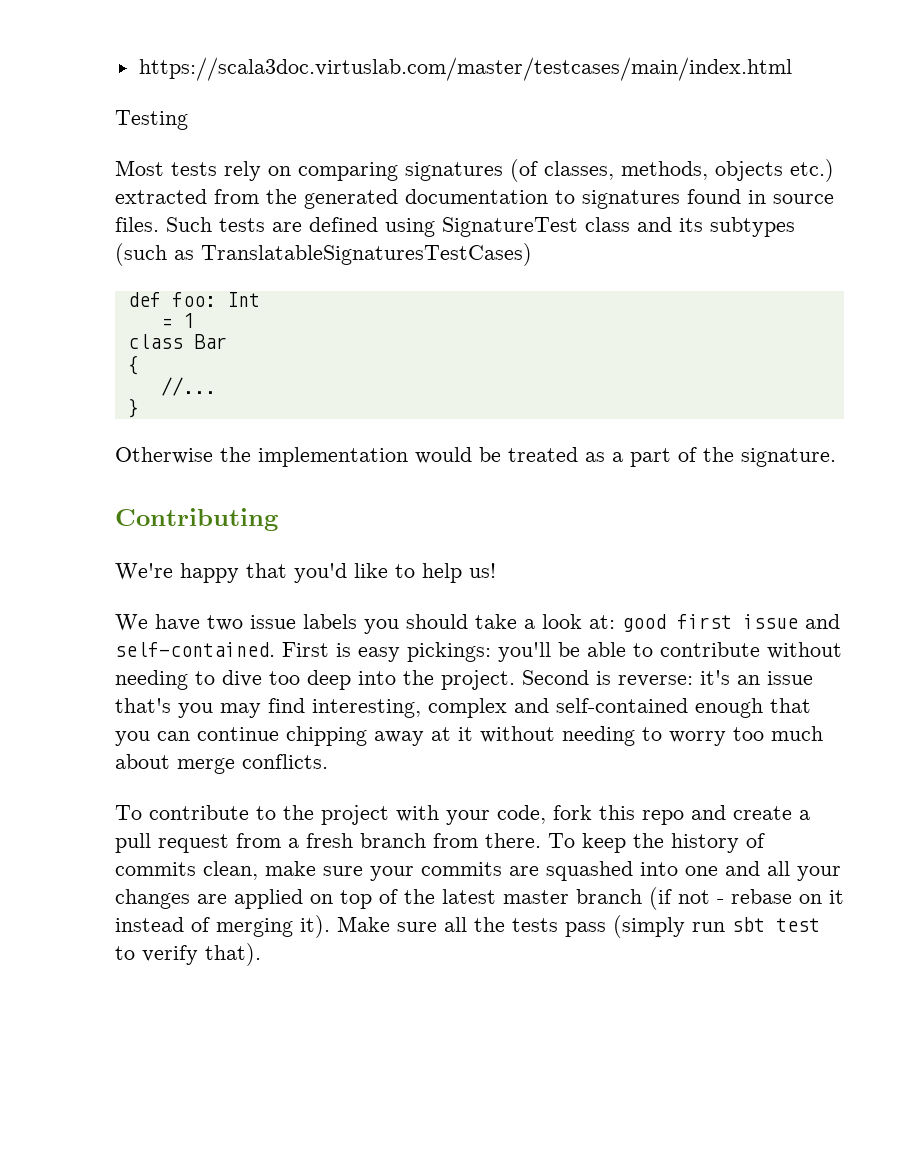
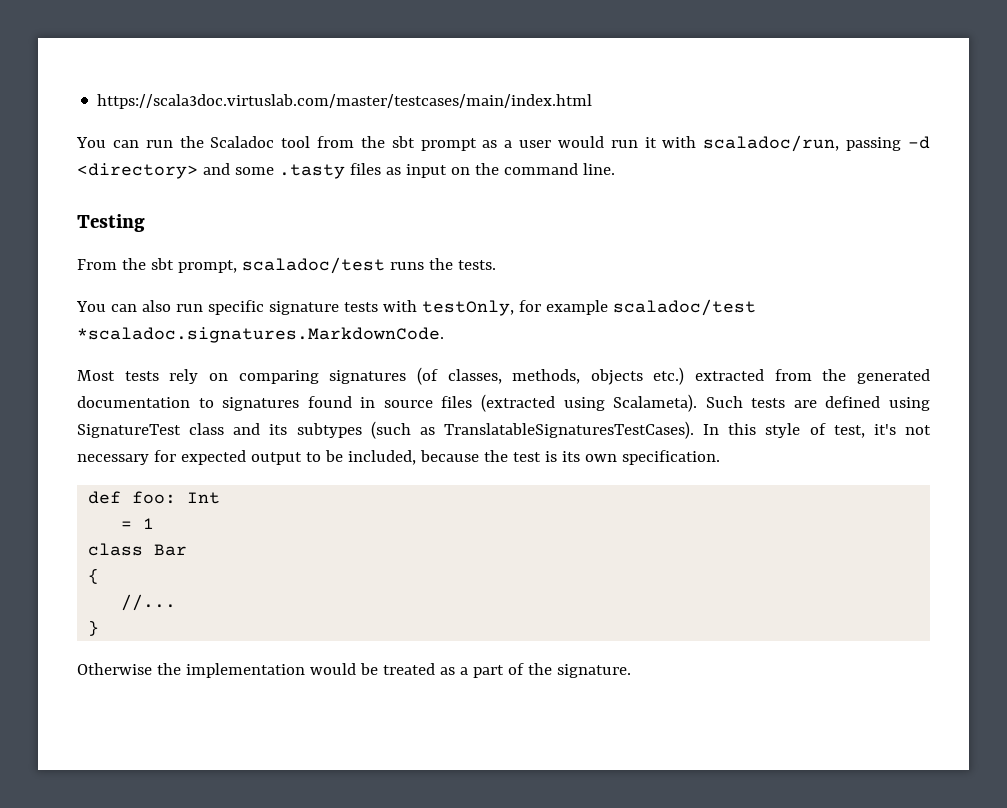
[115,110,188,130] Testing -> [76,135,931,152] [77,163,615,179] [77,214,145,232] [77,257,496,274] [76,299,756,316] [77,327,444,343] You can run the Scaladoc tool from the sbt prompt as a user would run it with scaladoc/run, passing -d <directory> and some .tasty files as input on the command line. // Testing // From the sbt prompt, scaladoc/test runs the tests. // You can also run specific signature tests with testOnly, for example scaladoc/test *scaladoc.signatures.MarkdownCode.
[115,217,159,232] files. -> [441,394,698,412] files (extracted using Scalameta).
[201,243,532,266] TranslatableSignaturesTestCases) -> [444,421,931,439] [77,450,720,465] TranslatableSignaturesTestCases). In this style of test, it's not necessary for expected output to be included, because the test is its own specification.
[115,508,278,531] [115,563,496,583] [115,614,840,634] [115,642,842,662] [115,670,813,690] [115,698,811,718] [115,726,823,746] [115,754,328,774] [115,805,810,825] [115,833,765,853] [115,861,841,881] [115,887,844,910] [115,915,820,938] [115,943,261,966] // Contributing // We're happy that you'd like to help us! // We have two issue labels you should take a look at: good first issue and self-contained. First is easy pickings: you'll be able to contribute without needing to dive too deep into the project. Second is reverse: it's an issue that's you may find interesting, complex and self-contained enough that you can continue chipping away at it without needing to worry too much about merge conflicts. // To contribute to the project with your code, fork this repo and create a pull request from a fresh branch from there. To keep the history of commits clean, make sure your commits are squashed into one and all your changes are applied on top of the latest master branch (if not - rebase on it instead of merging it). Make sure all the tests pass (simply run sbt test to verify that). -> (631, 671) none

